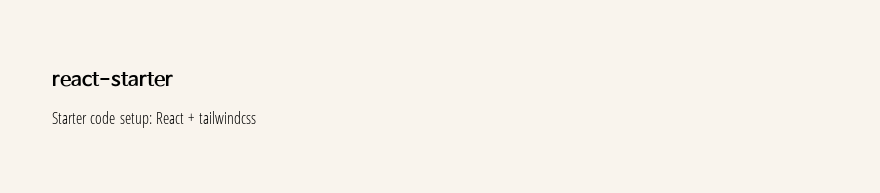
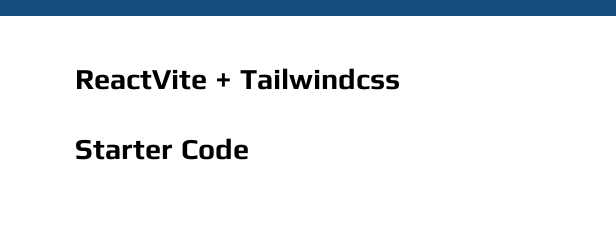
[52,72,173,87] [52,111,256,128] react-starter // Starter code setup: React + tailwindcss -> [75,68,400,90] [75,138,249,160] ReactVite + Tailwindcss // Starter Code

